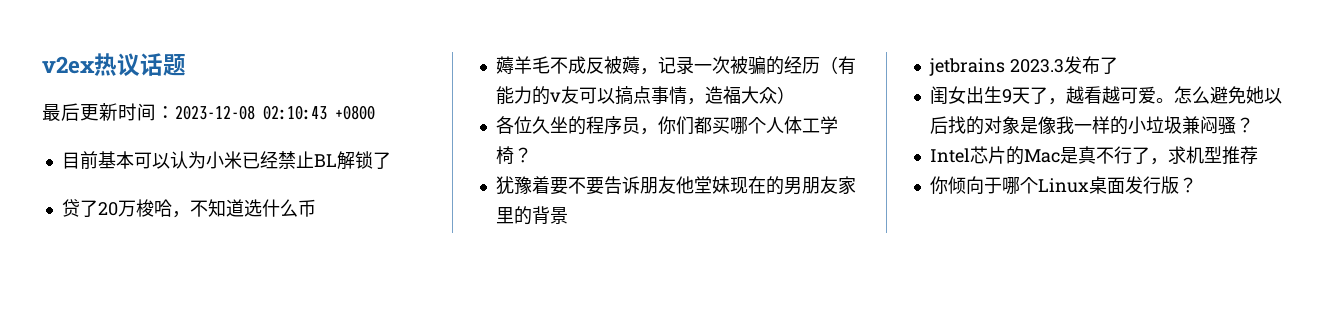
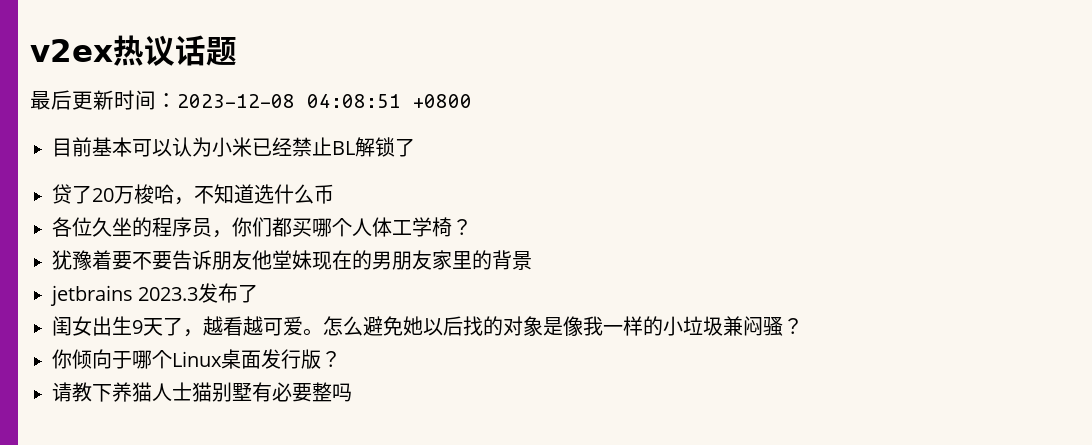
[263,105,327,120] 02:10:43 -> [307,94,401,108] 04:08:51
[495,56,856,75] [495,86,795,105] // 薅羊毛不成反被薅，记录一次被骗的经历（有能力的v友可以搞点事情，造福大众） -> (334, 194) none
[929,146,1258,165] // Intel芯片的Mac是真不行了，求机型推荐 -> (803, 326) none
(1197, 185) none -> [52,382,352,402] // 请教下养猫人士猫别墅有必要整吗

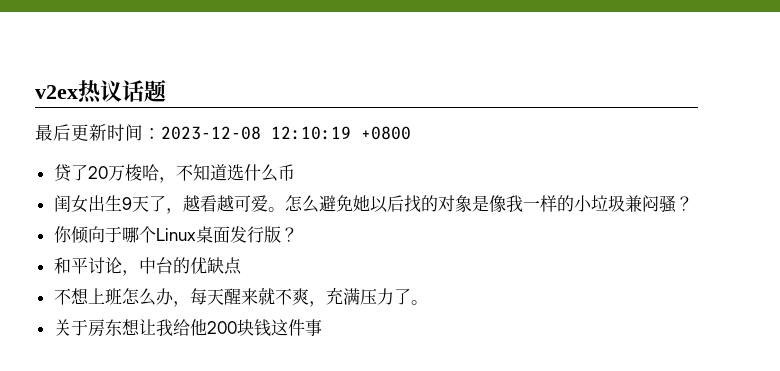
[307,94,401,108] 04:08:51 -> [271,126,351,140] 12:10:19
[52,137,415,157] // 目前基本可以认为小米已经禁止BL解锁了 -> (411, 133) none
[52,217,472,238] [52,250,532,270] [50,283,259,306] // 各位久坐的程序员，你们都买哪个人体工学椅？ // 犹豫着要不要告诉朋友他堂妹现在的男朋友家里的背景 // jetbrains 2023.3发布了 -> (295, 172) none
[52,382,352,402] 请教下养猫人士猫别墅有必要整吗 -> [53,257,242,276] [53,287,428,307] [53,319,322,337] 和平讨论，中台的优缺点 // 不想上班怎么办，每天醒来就不爽，充满压力了。 // 关于房东想让我给他200块钱这件事

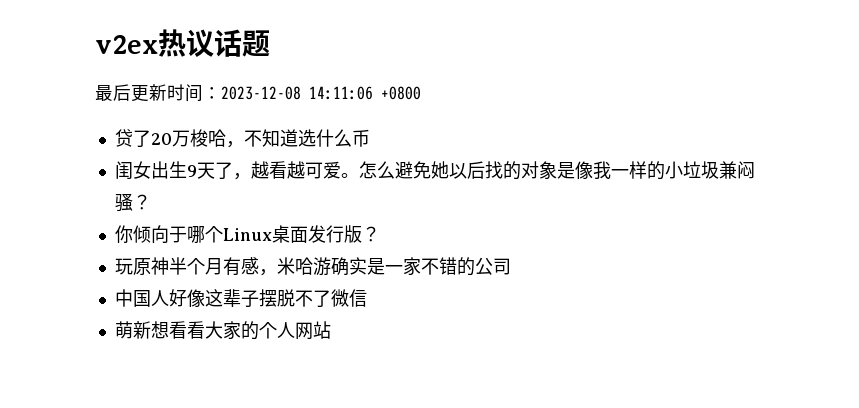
[271,126,351,140] 12:10:19 -> [309,86,373,100] 14:11:06
[53,257,242,276] [53,287,428,307] [53,319,322,337] 和平讨论，中台的优缺点 // 不想上班怎么办，每天醒来就不爽，充满压力了。 // 关于房东想让我给他200块钱这件事 -> [114,257,511,276] [114,289,367,308] [114,321,331,340] 玩原神半个月有感，米哈游确实是一家不错的公司 // 中国人好像这辈子摆脱不了微信 // 萌新想看看大家的个人网站

